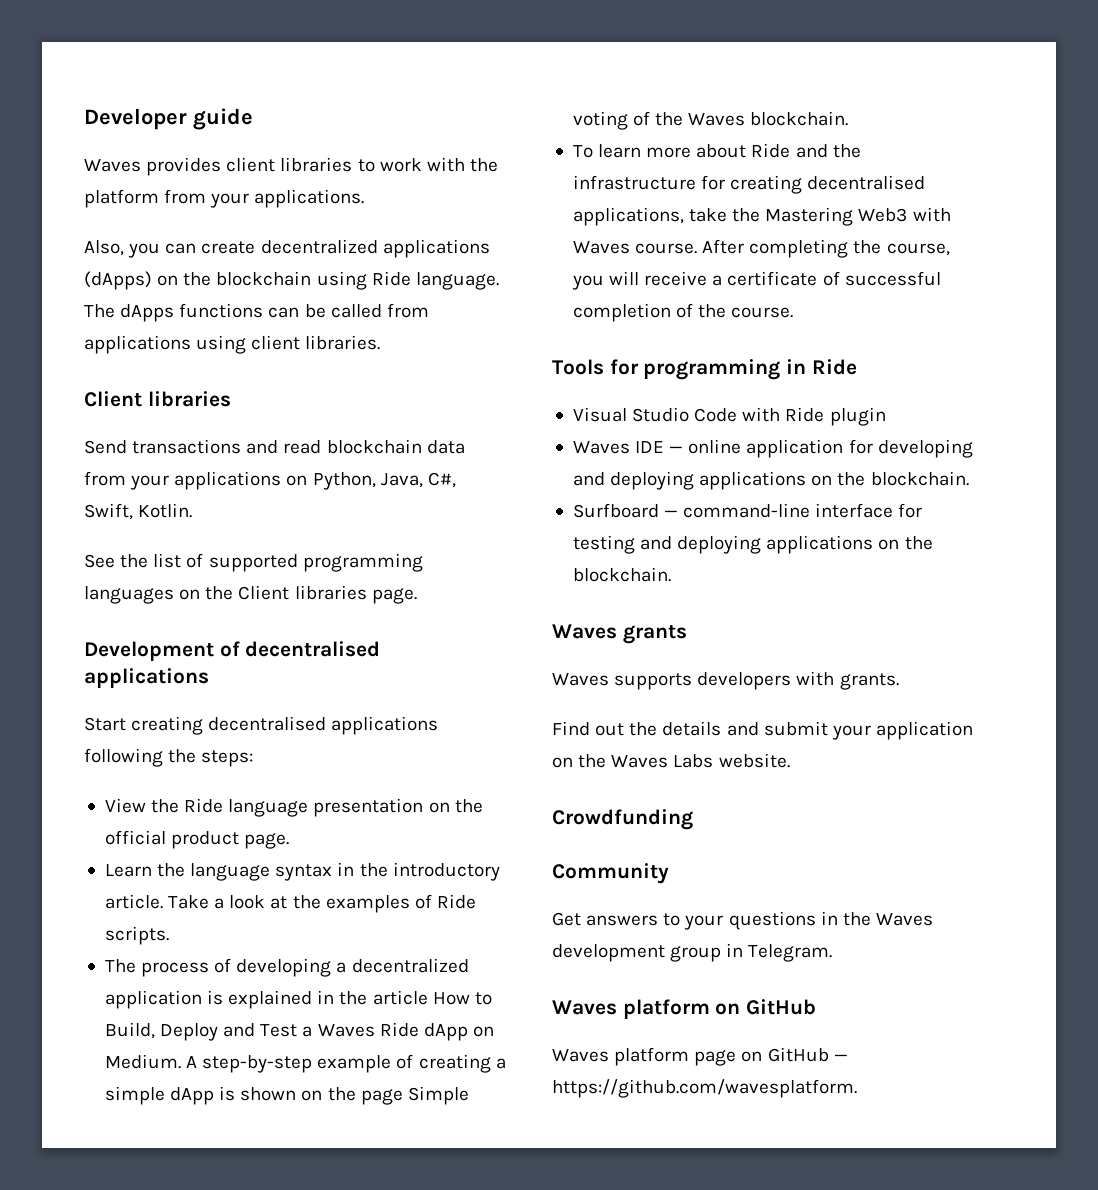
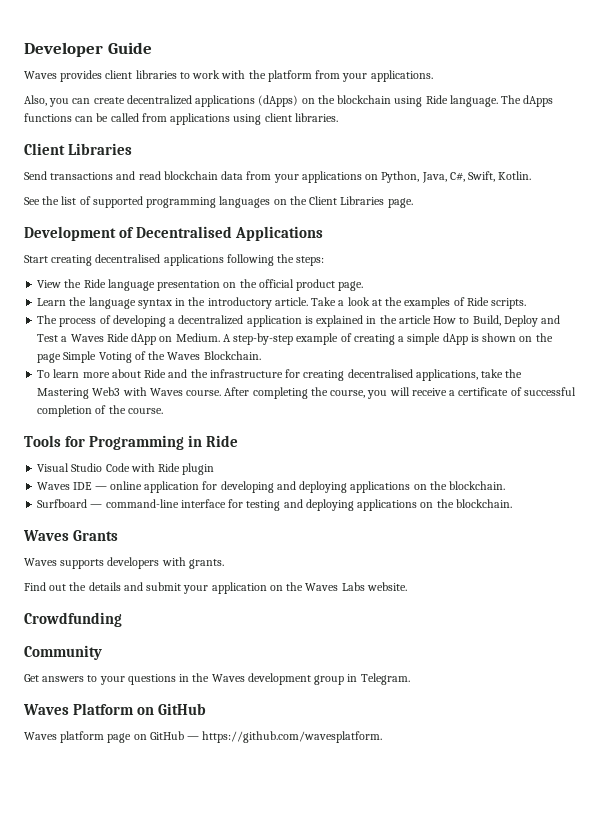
[193,108,253,130] guide -> [107,42,152,54] Guide
[147,391,231,407] libraries -> [68,143,133,155] Libraries
[294,585,367,600] libraries -> [340,196,385,205] Libraries
[245,641,381,657] [84,668,209,688] decentralised applications -> [136,226,324,241] Decentralised Applications
[572,111,628,130] voting -> [98,352,132,363] Voting
[750,111,849,126] blockchain. -> [203,351,261,360] Blockchain.
[643,359,781,380] programming -> [89,435,185,450] Programming
[622,625,687,644] grants -> [73,530,119,541] Grants
[622,999,710,1019] platform -> [73,703,135,715] Platform

